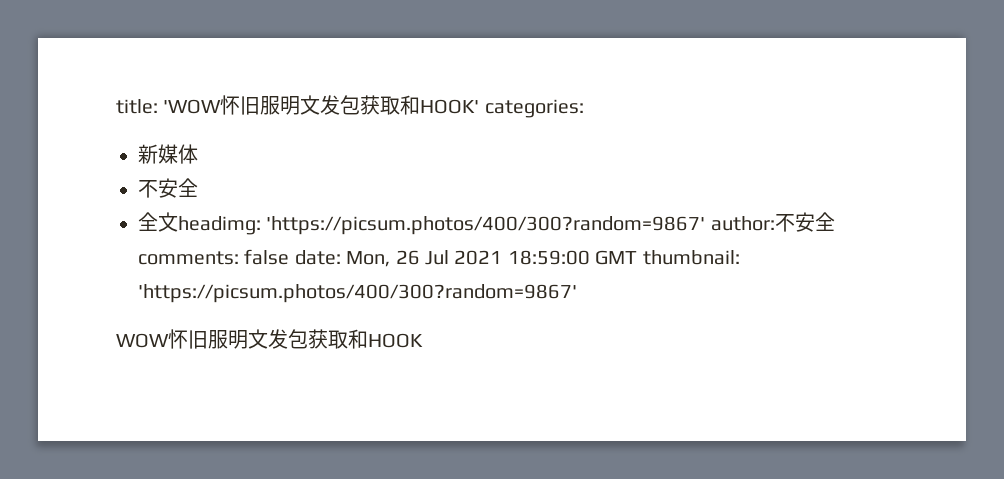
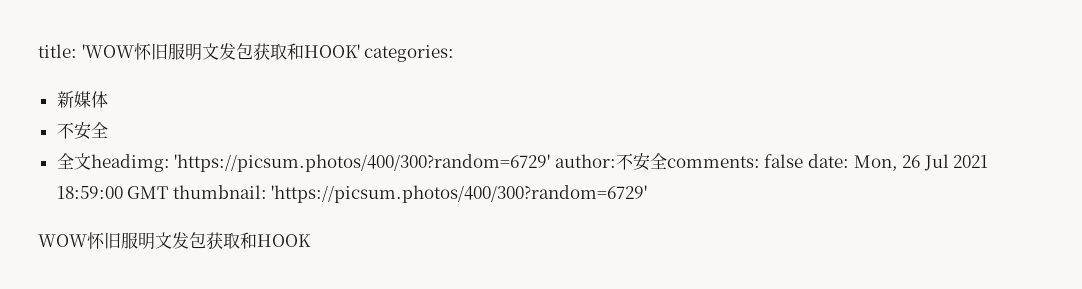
[266,216,706,235] 'https://picsum.photos/400/300?random=9867' -> [174,154,551,172] 'https://picsum.photos/400/300?random=6729'
[138,284,577,303] 'https://picsum.photos/400/300?random=9867' -> [271,185,648,203] 'https://picsum.photos/400/300?random=6729'

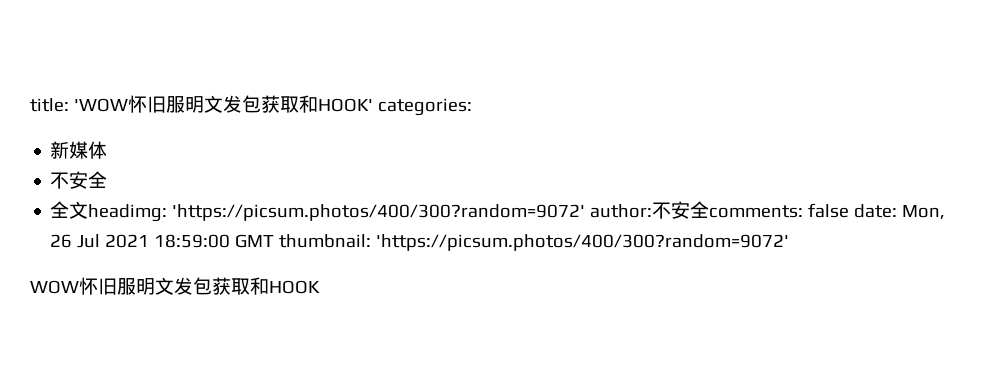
[174,154,551,172] 'https://picsum.photos/400/300?random=6729' -> [172,204,586,221] 'https://picsum.photos/400/300?random=9072'
[271,185,648,203] 'https://picsum.photos/400/300?random=6729' -> [376,234,790,251] 'https://picsum.photos/400/300?random=9072'

